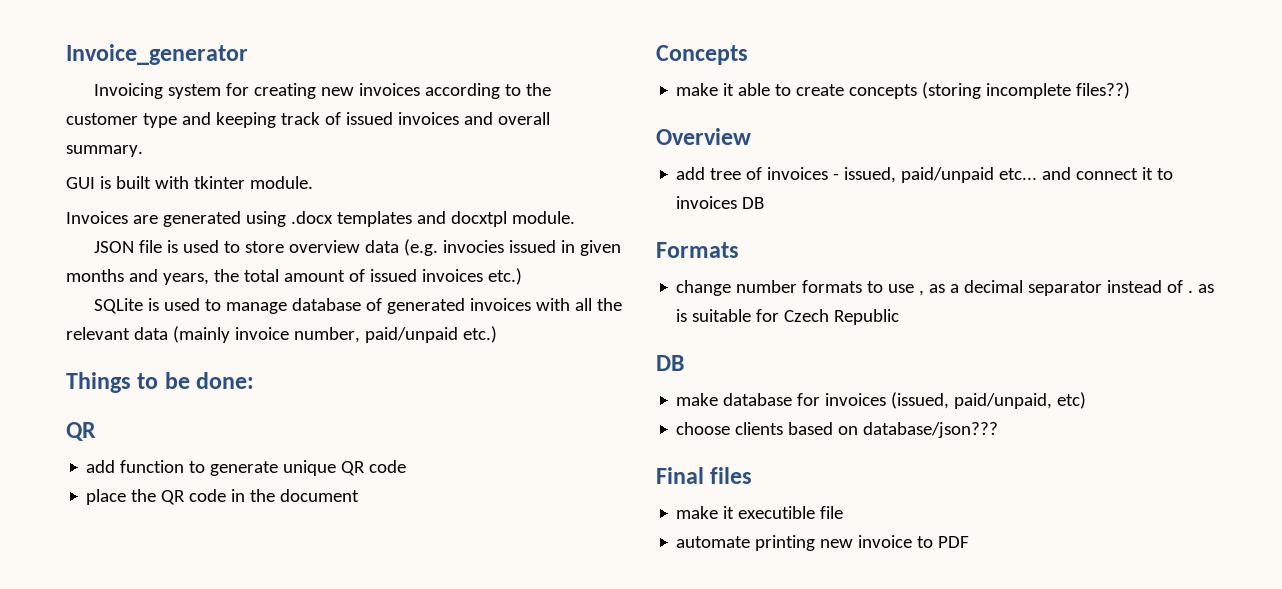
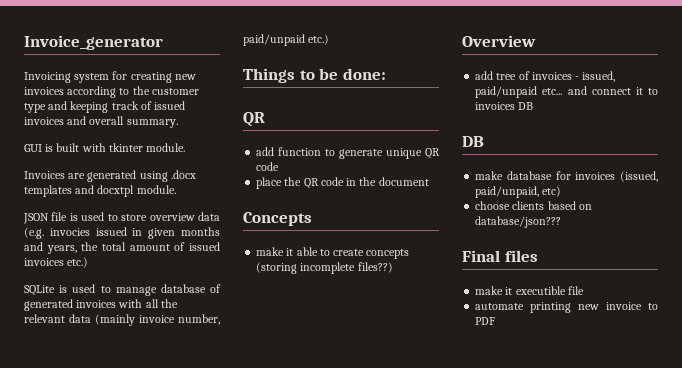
[656,242,739,258] [676,280,1215,296] [676,309,900,325] // Formats // change number formats to use , as a decimal separator instead of . as is suitable for Czech Republic -> (534, 106) none

